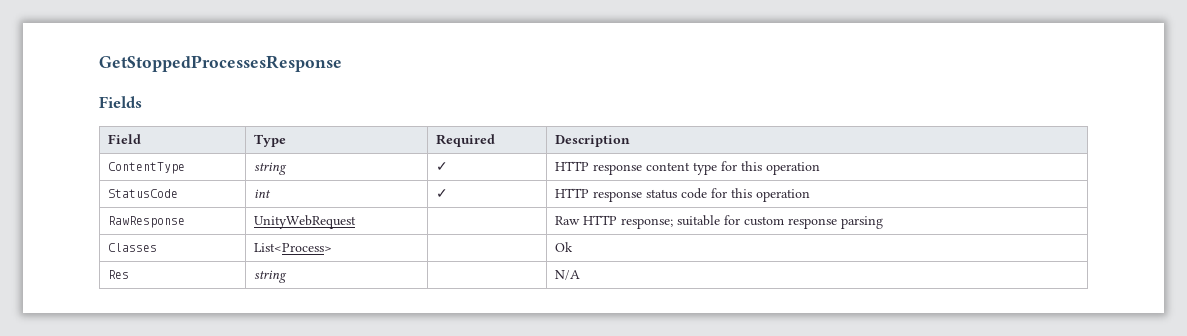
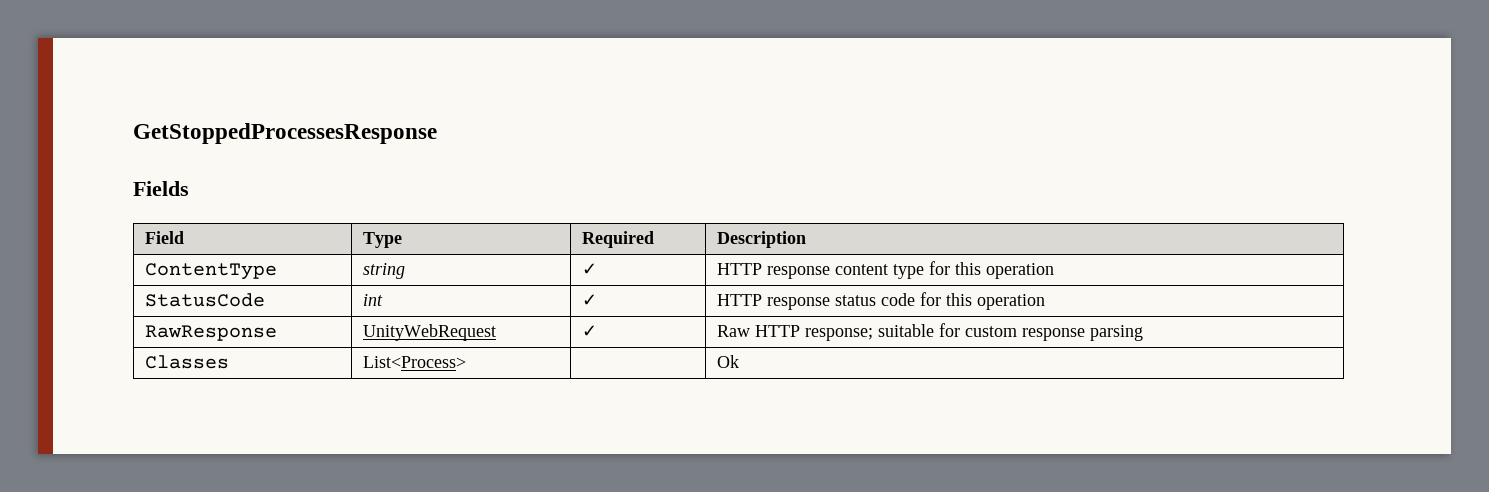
(356, 222) none -> [582,325,598,337] ✓
[107,270,129,279] [253,270,287,283] [554,270,580,280] // Res | string | | N/A -> (740, 361) none

